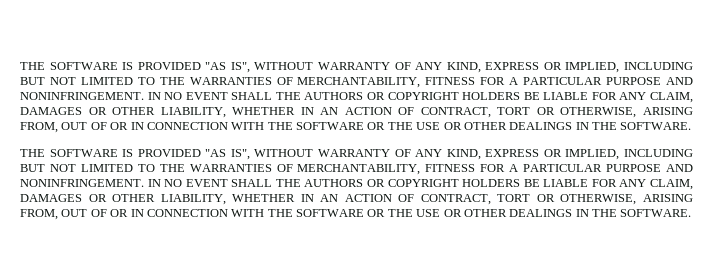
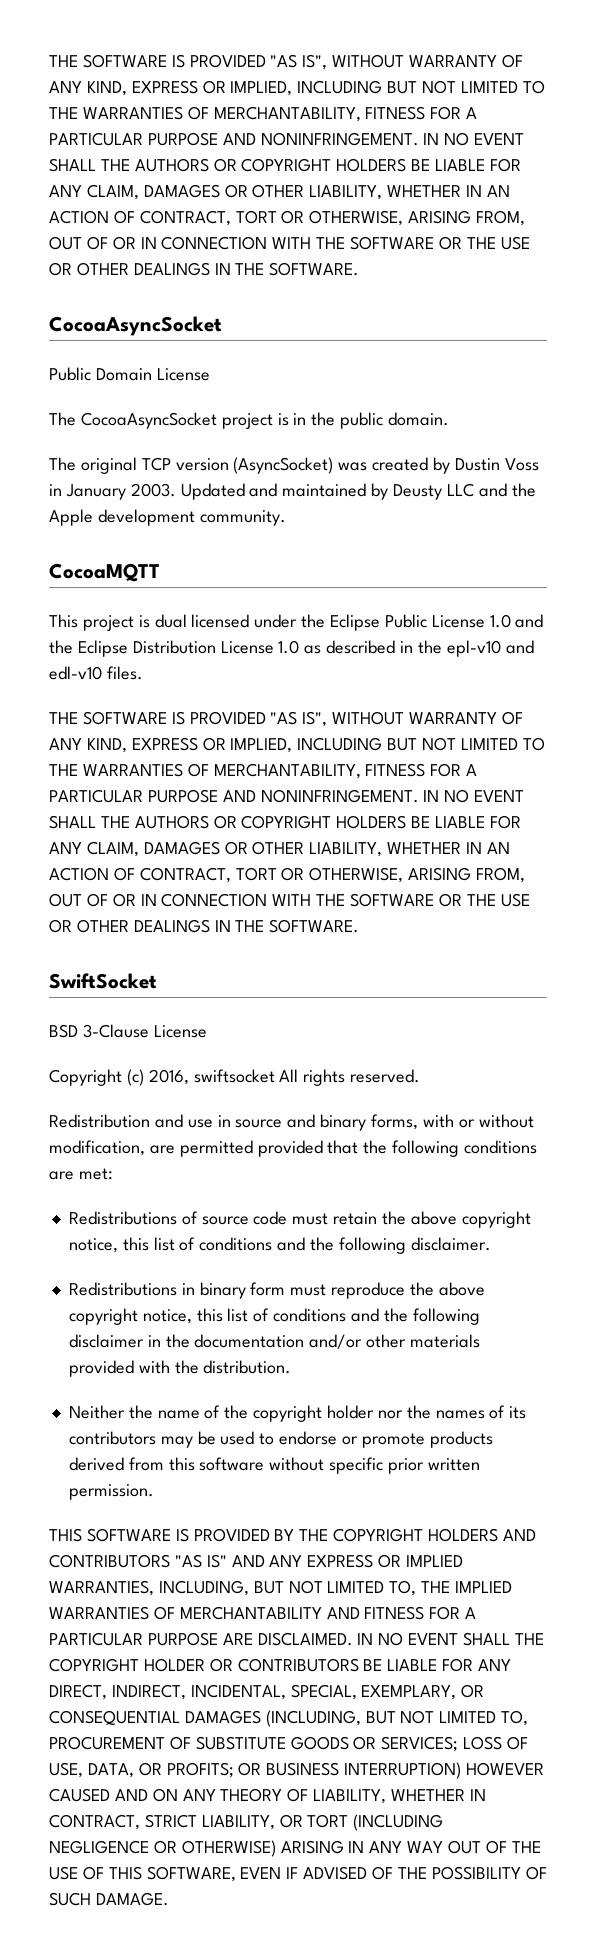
(692, 126) none -> [49,316,222,336] [49,367,210,381] [49,412,450,429] [49,457,539,474] [49,483,536,500] [49,509,286,526] [49,563,160,582] [49,614,544,631] [49,640,534,657] [49,666,143,680] // CocoaAsyncSocket // Public Domain License // The CocoaAsyncSocket project is in the public domain. // The original TCP version (AsyncSocket) was created by Dustin Voss in January 2003. Updated and maintained by Deusty LLC and the Apple development community. // CocoaMQTT // This project is dual licensed under the Eclipse Public License 1.0 and the Eclipse Distribution License 1.0 as described in the epl-v10 and edl-v10 files.
(692, 213) none -> [49,973,157,989] [49,1024,207,1038] [49,1069,421,1086] [49,1114,534,1131] [49,1140,538,1157] [49,1168,113,1180] [68,1211,531,1228] [68,1237,491,1254] [68,1282,485,1299] [68,1308,480,1325] [68,1334,480,1349] [68,1360,292,1377] [68,1405,527,1422] [68,1431,493,1448] [68,1457,480,1474] [68,1484,154,1500] [49,1528,536,1542] [49,1554,464,1568] [49,1580,513,1596] [49,1606,477,1620] [49,1632,544,1646] [49,1658,512,1672] [49,1684,485,1700] [49,1710,529,1727] [49,1736,529,1752] [49,1762,545,1779] [49,1788,486,1804] [49,1814,444,1831] [49,1840,541,1857] [49,1866,547,1882] [49,1892,169,1906] // SwiftSocket // BSD 3-Clause License // Copyright (c) 2016, swiftsocket All rights reserved. // Redistribution and use in source and binary forms, with or without modification, are permitted provided that the following conditions are met: // Redistributions of source code must retain the above copyright notice, this list of conditions and the following disclaimer. // Redistributions in binary form must reproduce the above copyright notice, this list of conditions and the following disclaimer in the documentation and/or other materials provided with the distribution. // Neither the name of the copyright holder nor the names of its contributors may be used to endorse or promote products derived from this software without specific prior written permission. // THIS SOFTWARE IS PROVIDED BY THE COPYRIGHT HOLDERS AND CONTRIBUTORS "AS IS" AND ANY EXPRESS OR IMPLIED WARRANTIES, INCLUDING, BUT NOT LIMITED TO, THE IMPLIED WARRANTIES OF MERCHANTABILITY AND FITNESS FOR A PARTICULAR PURPOSE ARE DISCLAIMED. IN NO EVENT SHALL THE COPYRIGHT HOLDER OR CONTRIBUTORS BE LIABLE FOR ANY DIRECT, INDIRECT, INCIDENTAL, SPECIAL, EXEMPLARY, OR CONSEQUENTIAL DAMAGES (INCLUDING, BUT NOT LIMITED TO, PROCUREMENT OF SUBSTITUTE GOODS OR SERVICES; LOSS OF USE, DATA, OR PROFITS; OR BUSINESS INTERRUPTION) HOWEVER CAUSED AND ON ANY THEORY OF LIABILITY, WHETHER IN CONTRACT, STRICT LIABILITY, OR TORT (INCLUDING NEGLIGENCE OR OTHERWISE) ARISING IN ANY WAY OUT OF THE USE OF THIS SOFTWARE, EVEN IF ADVISED OF THE POSSIBILITY OF SUCH DAMAGE.

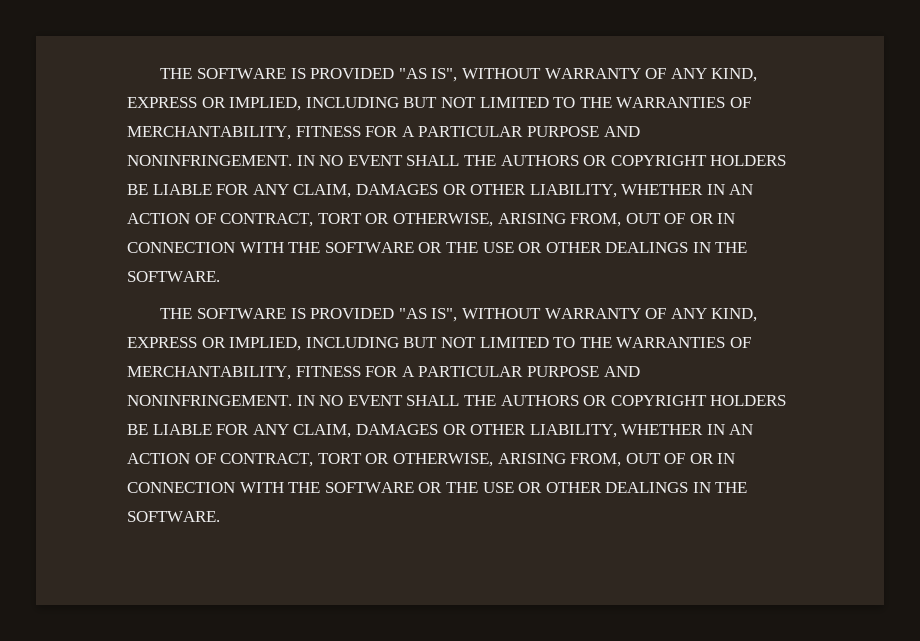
[49,316,222,336] [49,367,210,381] [49,412,450,429] [49,457,539,474] [49,483,536,500] [49,509,286,526] [49,563,160,582] [49,614,544,631] [49,640,534,657] [49,666,143,680] // CocoaAsyncSocket // Public Domain License // The CocoaAsyncSocket project is in the public domain. // The original TCP version (AsyncSocket) was created by Dustin Voss in January 2003. Updated and maintained by Deusty LLC and the Apple development community. // CocoaMQTT // This project is dual licensed under the Eclipse Public License 1.0 and the Eclipse Distribution License 1.0 as described in the epl-v10 and edl-v10 files. -> (220, 276) none
[49,973,157,989] [49,1024,207,1038] [49,1069,421,1086] [49,1114,534,1131] [49,1140,538,1157] [49,1168,113,1180] [68,1211,531,1228] [68,1237,491,1254] [68,1282,485,1299] [68,1308,480,1325] [68,1334,480,1349] [68,1360,292,1377] [68,1405,527,1422] [68,1431,493,1448] [68,1457,480,1474] [68,1484,154,1500] [49,1528,536,1542] [49,1554,464,1568] [49,1580,513,1596] [49,1606,477,1620] [49,1632,544,1646] [49,1658,512,1672] [49,1684,485,1700] [49,1710,529,1727] [49,1736,529,1752] [49,1762,545,1779] [49,1788,486,1804] [49,1814,444,1831] [49,1840,541,1857] [49,1866,547,1882] [49,1892,169,1906] // SwiftSocket // BSD 3-Clause License // Copyright (c) 2016, swiftsocket All rights reserved. // Redistribution and use in source and binary forms, with or without modification, are permitted provided that the following conditions are met: // Redistributions of source code must retain the above copyright notice, this list of conditions and the following disclaimer. // Redistributions in binary form must reproduce the above copyright notice, this list of conditions and the following disclaimer in the documentation and/or other materials provided with the distribution. // Neither the name of the copyright holder nor the names of its contributors may be used to endorse or promote products derived from this software without specific prior written permission. // THIS SOFTWARE IS PROVIDED BY THE COPYRIGHT HOLDERS AND CONTRIBUTORS "AS IS" AND ANY EXPRESS OR IMPLIED WARRANTIES, INCLUDING, BUT NOT LIMITED TO, THE IMPLIED WARRANTIES OF MERCHANTABILITY AND FITNESS FOR A PARTICULAR PURPOSE ARE DISCLAIMED. IN NO EVENT SHALL THE COPYRIGHT HOLDER OR CONTRIBUTORS BE LIABLE FOR ANY DIRECT, INDIRECT, INCIDENTAL, SPECIAL, EXEMPLARY, OR CONSEQUENTIAL DAMAGES (INCLUDING, BUT NOT LIMITED TO, PROCUREMENT OF SUBSTITUTE GOODS OR SERVICES; LOSS OF USE, DATA, OR PROFITS; OR BUSINESS INTERRUPTION) HOWEVER CAUSED AND ON ANY THEORY OF LIABILITY, WHETHER IN CONTRACT, STRICT LIABILITY, OR TORT (INCLUDING NEGLIGENCE OR OTHERWISE) ARISING IN ANY WAY OUT OF THE USE OF THIS SOFTWARE, EVEN IF ADVISED OF THE POSSIBILITY OF SUCH DAMAGE. -> (220, 516) none

